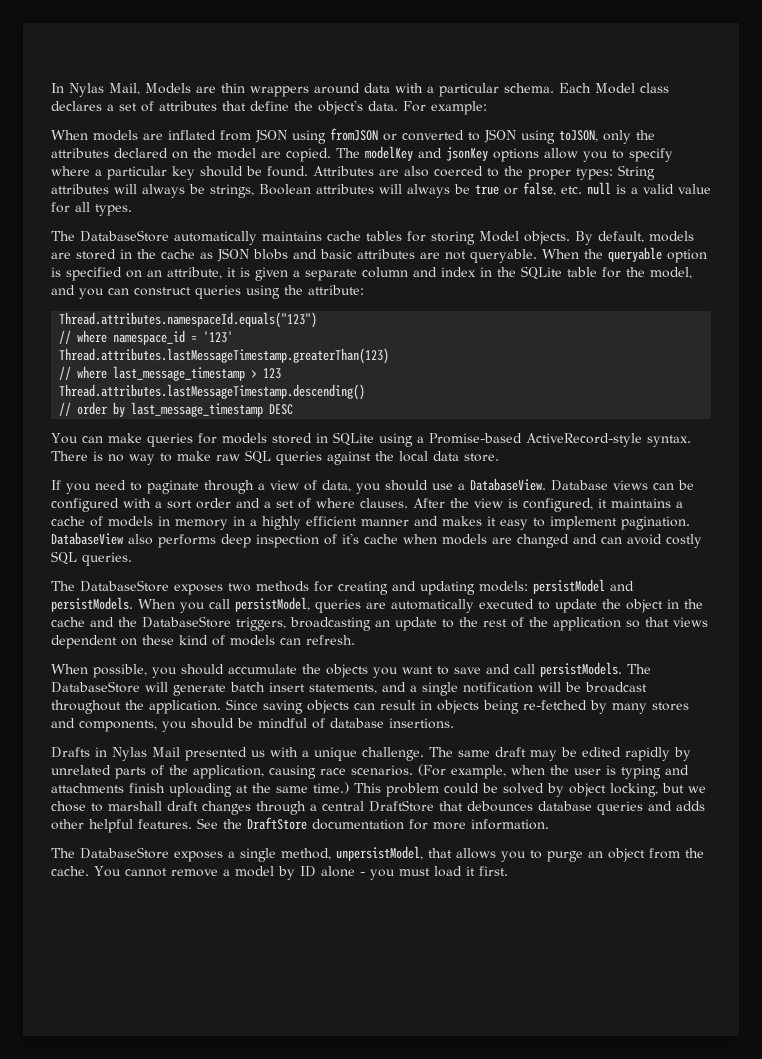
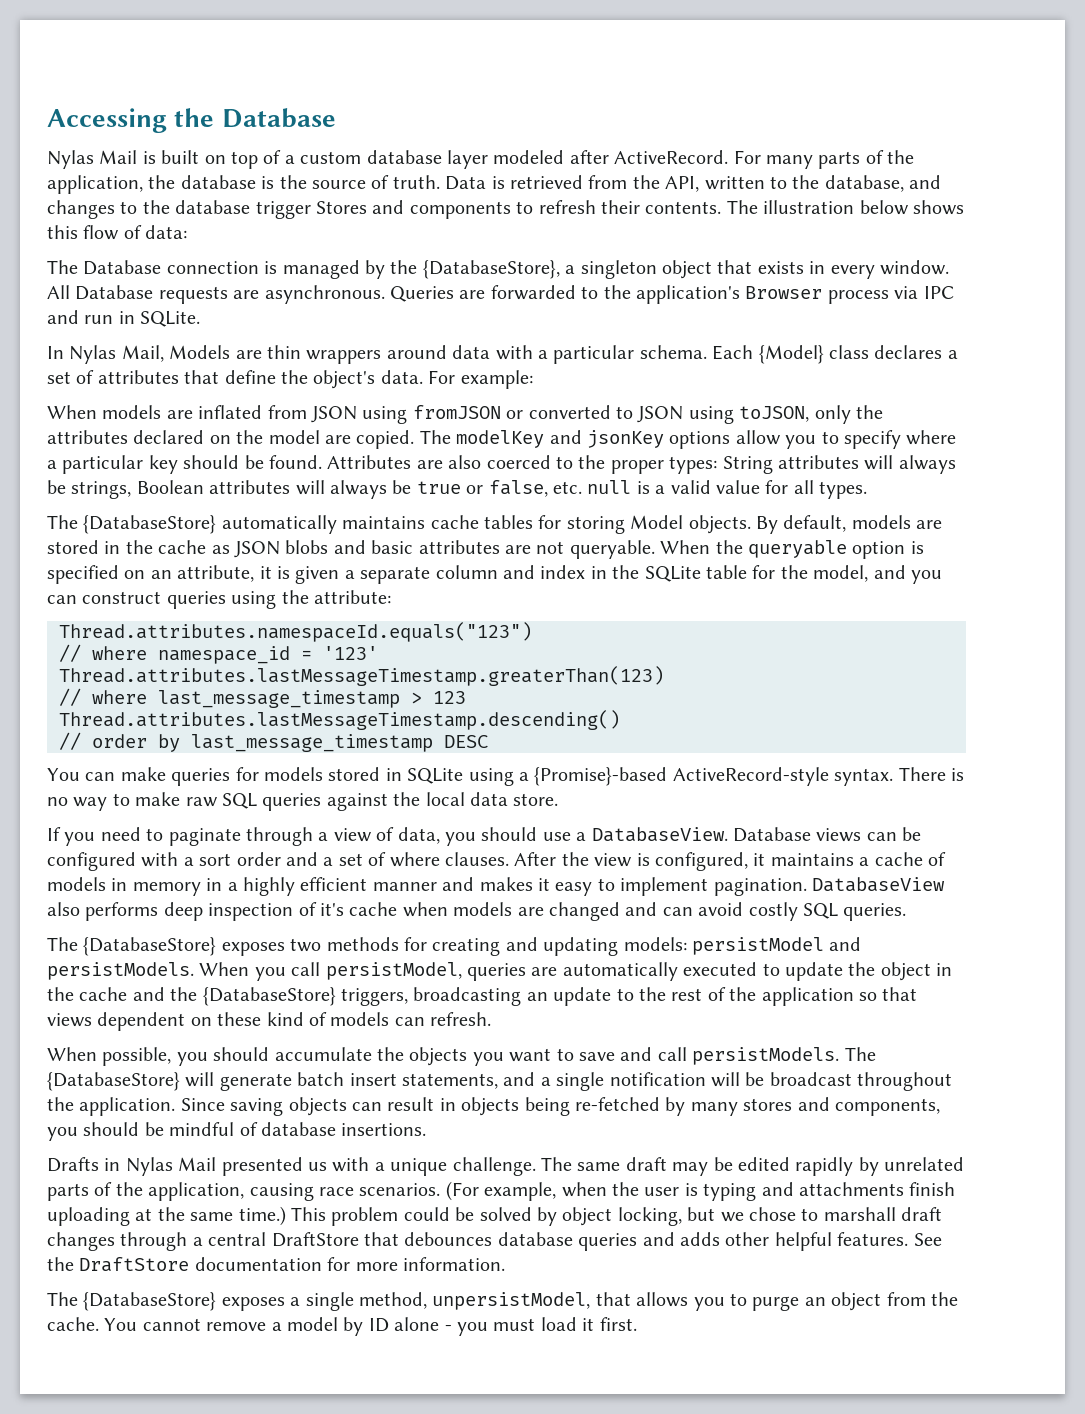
(51, 88) none -> [47,108,336,133] [47,150,915,169] [47,175,942,194] [47,200,964,219] [47,225,188,240] [47,260,949,279] [47,285,955,304] [47,310,201,327] Accessing the Database // Nylas Mail is built on top of a custom database layer modeled after ActiveRecord. For many parts of the application, the database is the source of truth. Data is retrieved from the API, written to the database, and changes to the database trigger Stores and components to refresh their contents. The illustration below shows this flow of data: // The Database connection is managed by the {DatabaseStore}, a singleton object that exists in every window. All Database requests are asynchronous. Queries are forwarded to the application's Browser process via IPC and run in SQLite. //
[595,83,635,94] Model -> [758,345,824,364] {Model}
[80,230,169,242] DatabaseStore -> [83,515,217,534] {DatabaseStore}
[428,433,522,444] Promise-based -> [534,767,668,786] {Promise}-based
[80,580,169,592] DatabaseStore -> [83,937,217,956] {DatabaseStore}
[142,616,231,628] DatabaseStore -> [202,987,336,1006] {DatabaseStore}
[51,681,140,693] DatabaseStore -> [47,1072,180,1091] {DatabaseStore}
[80,847,169,859] DatabaseStore -> [83,1292,217,1311] {DatabaseStore}

